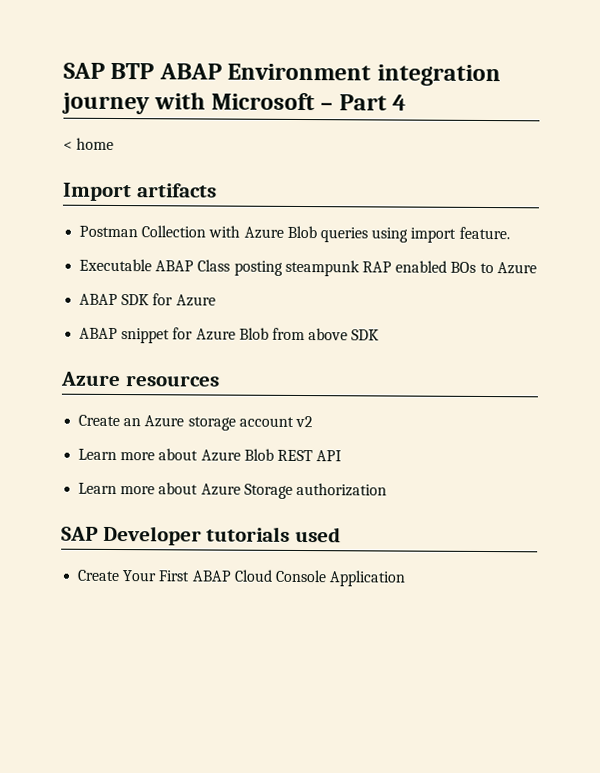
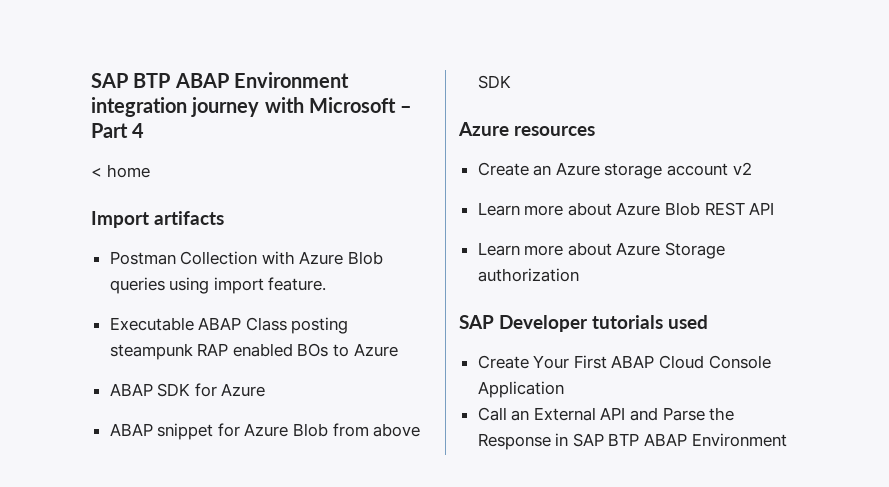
(407, 578) none -> [477,407,735,421] [477,433,787,450] // Call an External API and Parse the Response in SAP BTP ABAP Environment

